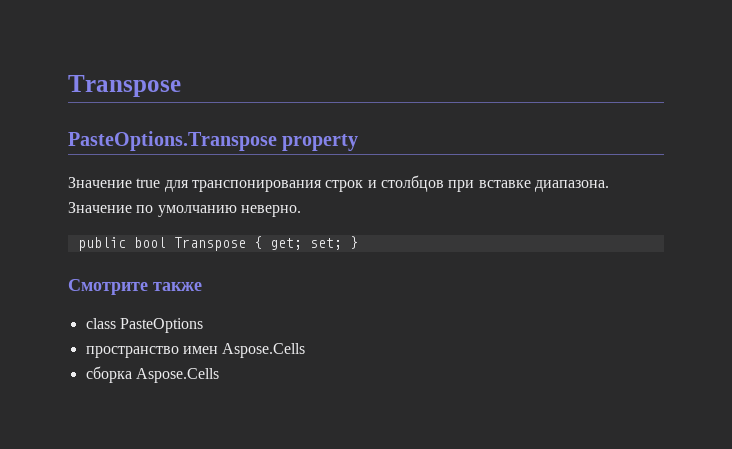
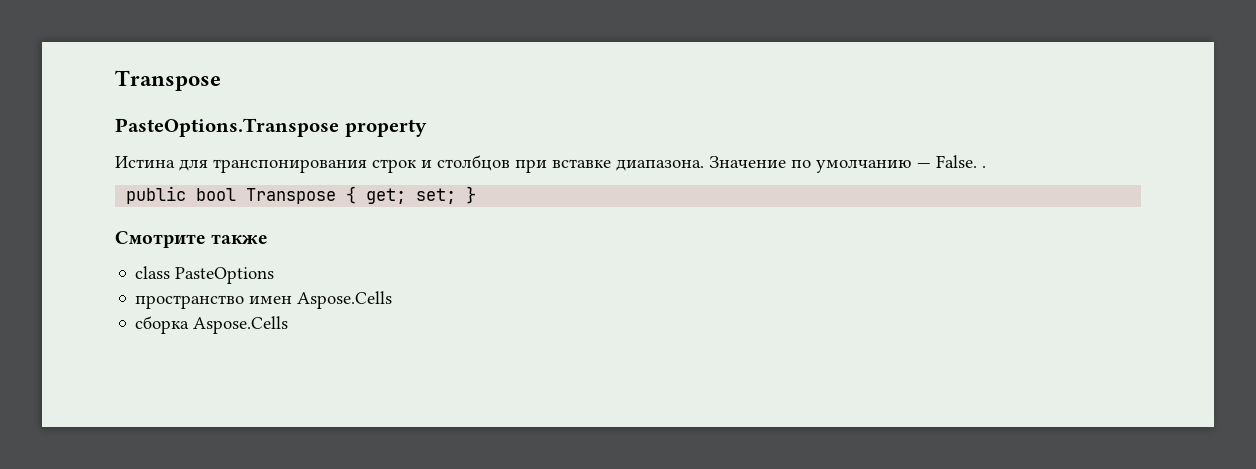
[68,177,161,188] Значение true -> [115,156,175,168] Истина
[240,205,301,217] неверно. -> [917,155,986,168] — False. .

